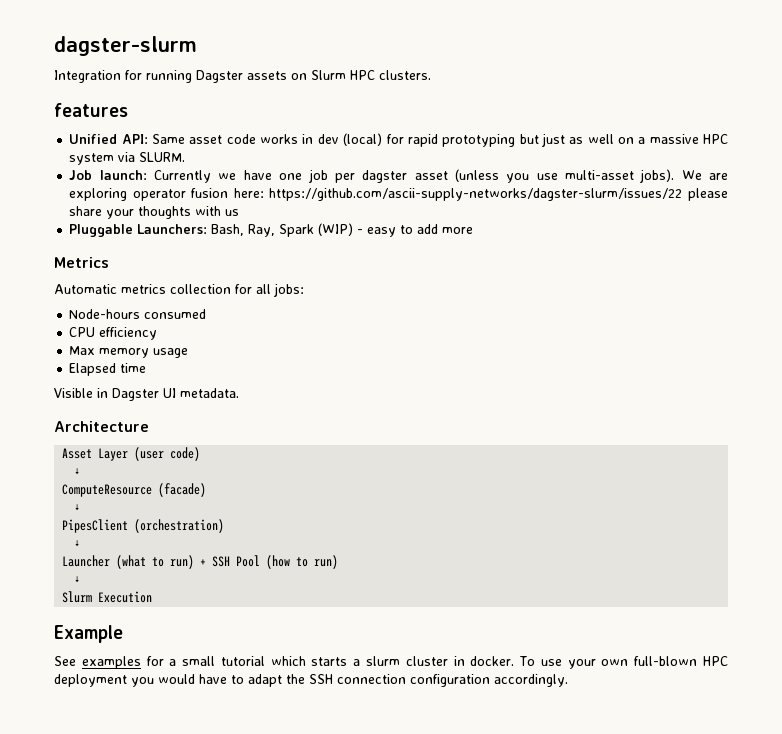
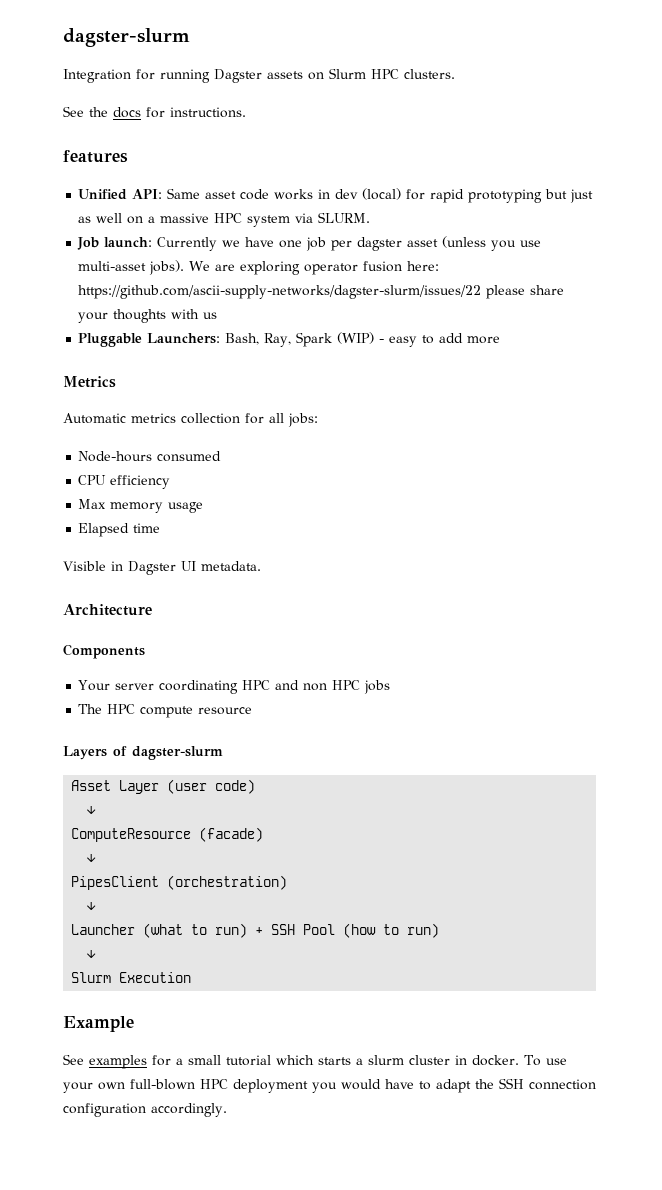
(431, 75) none -> [63,106,246,118] // See the docs for instructions.
(149, 426) none -> [63,644,145,659] [78,680,391,694] [78,704,253,718] [63,746,223,760] // Components // Your server coordinating HPC and non HPC jobs // The HPC compute resource // Layers of dagster-slurm

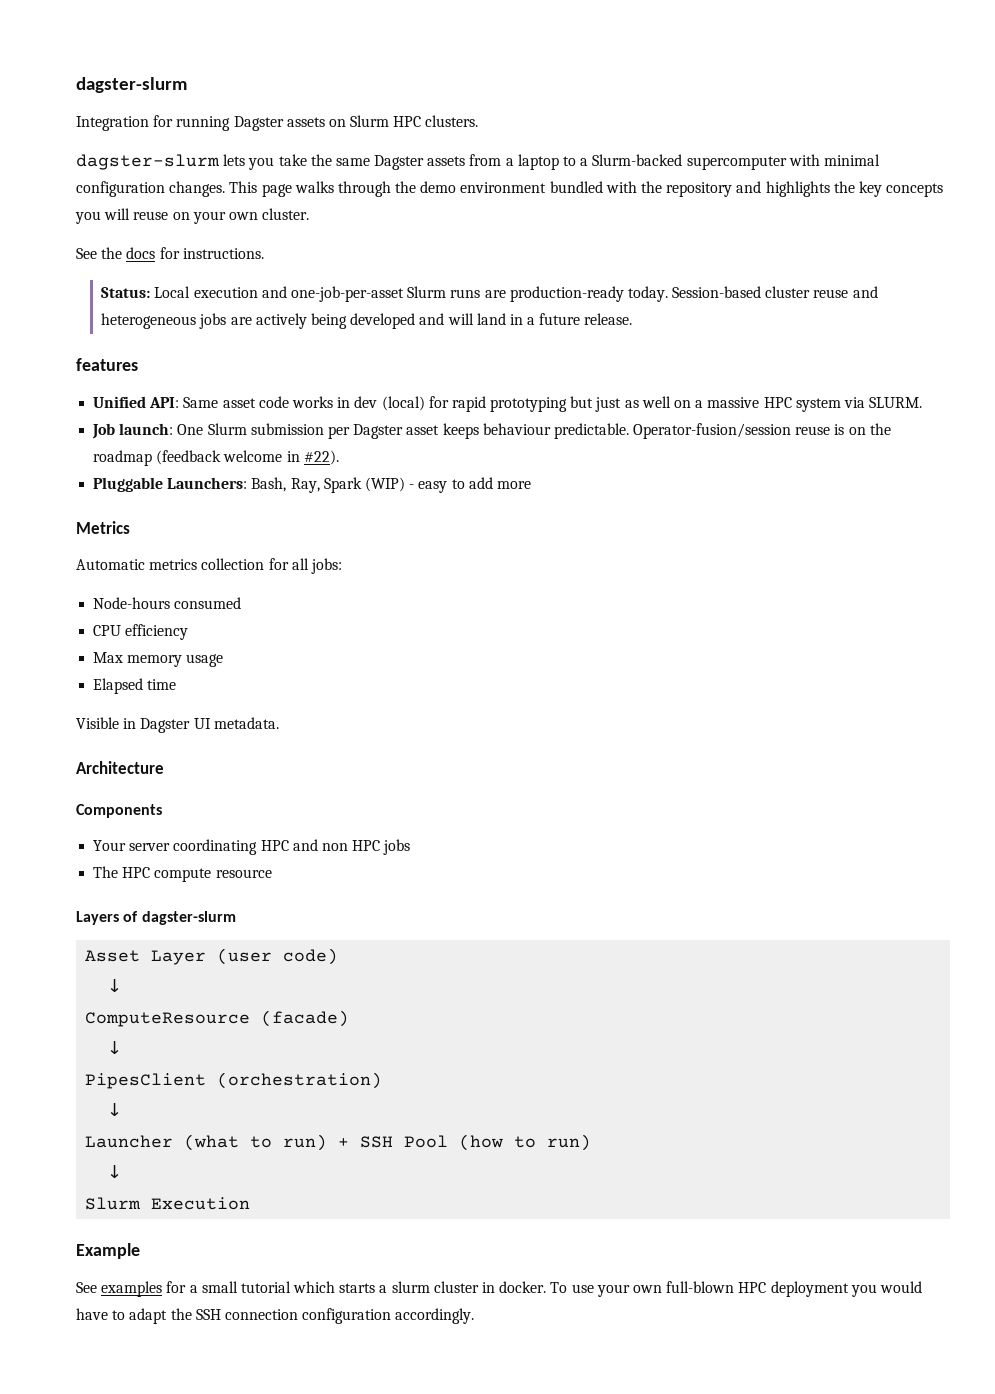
(455, 74) none -> [76,154,880,170] [76,181,944,197] [75,208,310,224] // dagster-slurm lets you take the same Dagster assets from a laptop to a Slurm-backed supercomputer with minimal configuration changes. This page walks through the demo environment bundled with the repository and highlights the key concepts you will reuse on your own cluster.
(246, 112) none -> [101,286,878,302] [101,313,633,329] // Status: Local execution and one-job-per-asset Slurm runs are production-ready today. Session-based cluster reuse and heterogeneous jobs are actively being developed and will land in a future release.
[157,236,542,251] [78,260,440,275] [78,285,565,299] [78,309,218,323] Currently we have one job per dagster asset (unless you use multi-asset jobs). We are exploring operator fusion here: https://github.com/ascii-supply-networks/dagster-slurm/issues/22 please share your thoughts with us -> [177,423,891,439] [93,450,339,466] One Slurm submission per Dagster asset keeps behaviour predictable. Operator-fusion/session reuse is on the roadmap (feedback welcome in #22).

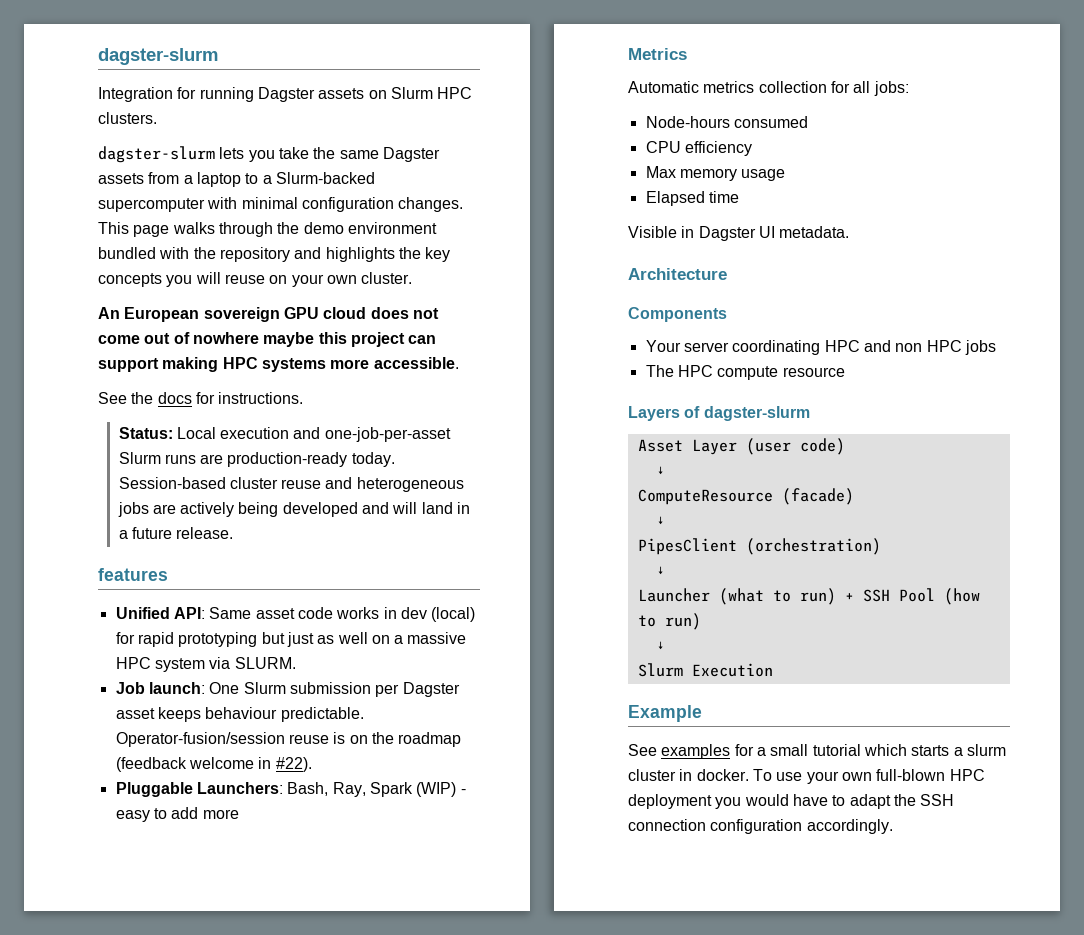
(310, 214) none -> [98,307,439,322] [98,332,437,347] [98,357,459,372] // An European sovereign GPU cloud does not come out of nowhere maybe this project can support making HPC systems more accessible.

